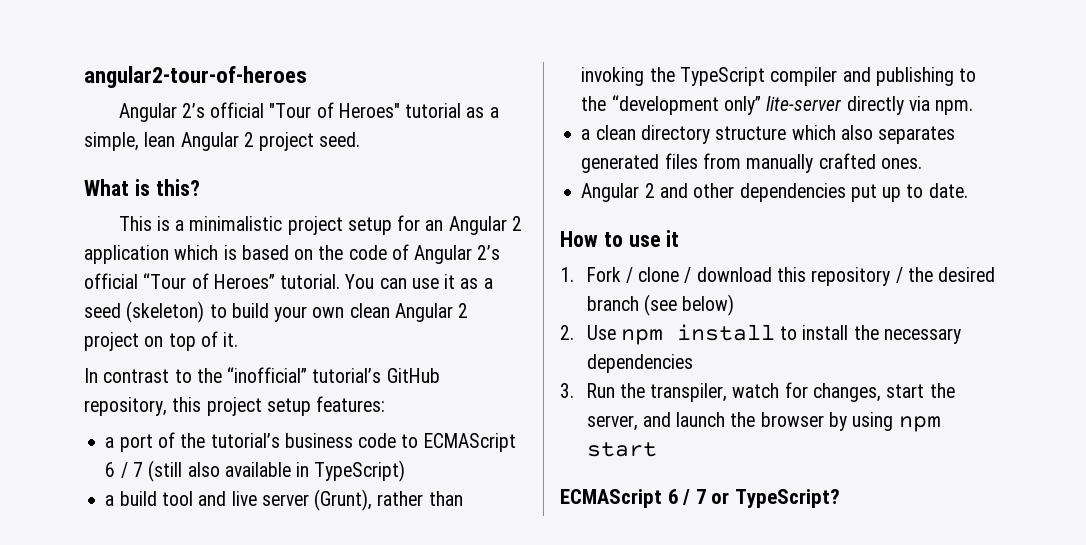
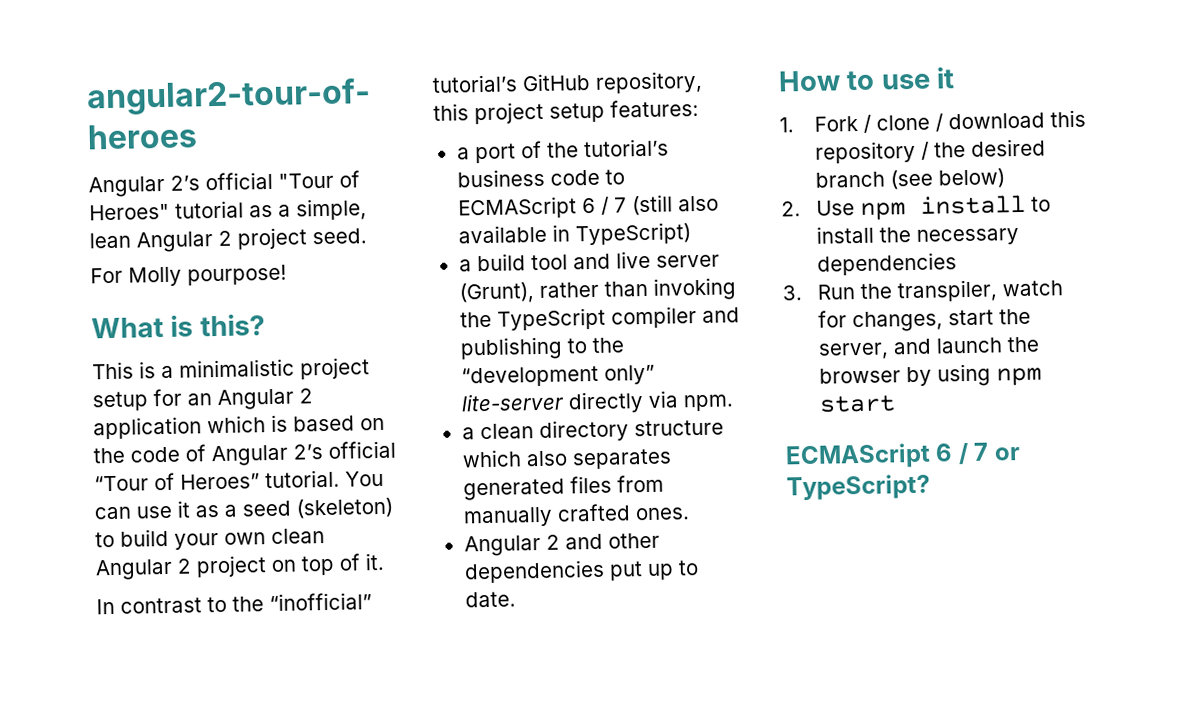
(361, 139) none -> [90,264,287,287] // For Molly pourpose!

